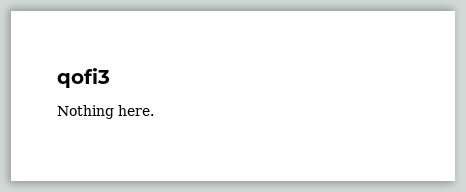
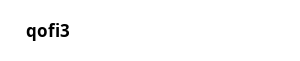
[57,105,154,119] // Nothing here. -> (70, 32) none

